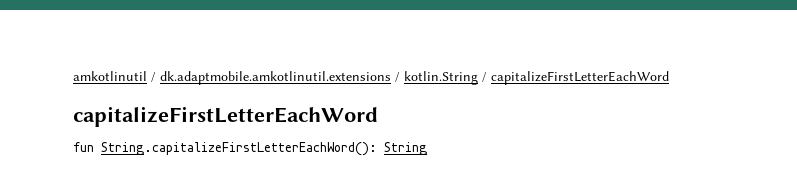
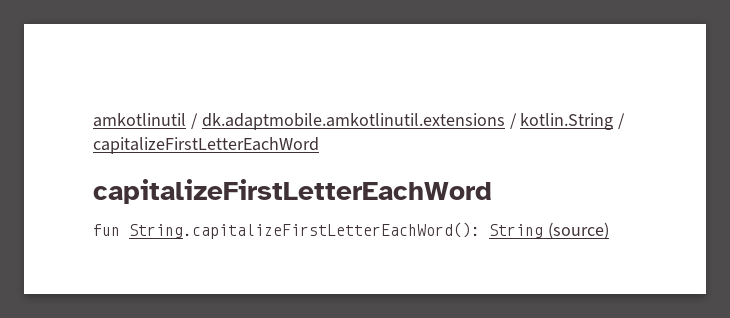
(427, 148) none -> [547,222,609,239] (source)

